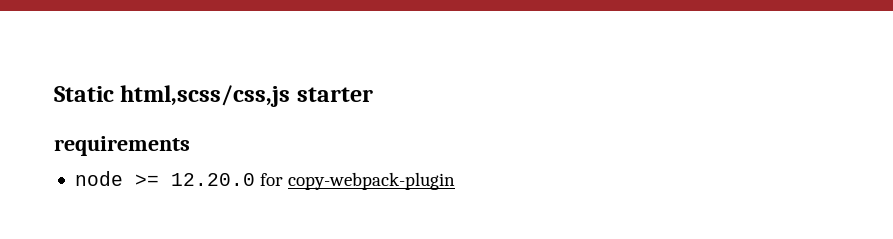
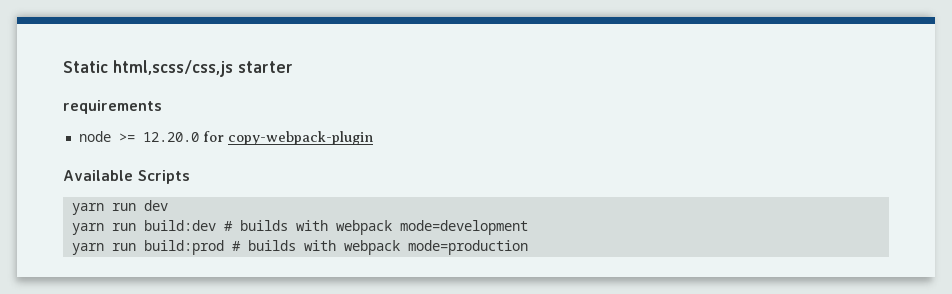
(456, 181) none -> [63,170,190,184] [71,200,168,215] [71,220,528,235] [71,240,528,255] // Available Scripts // yarn run dev // yarn run build:dev # builds with webpack mode=development // yarn run build:prod # builds with webpack mode=production

